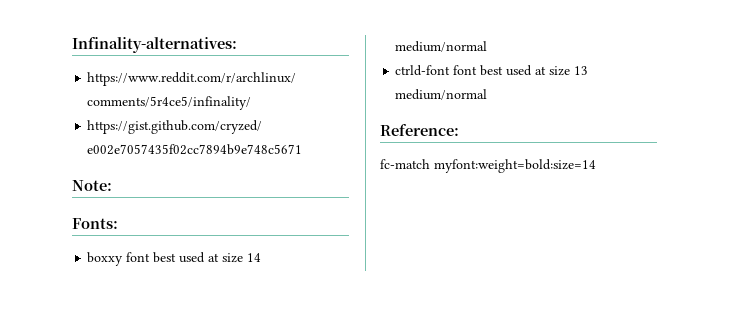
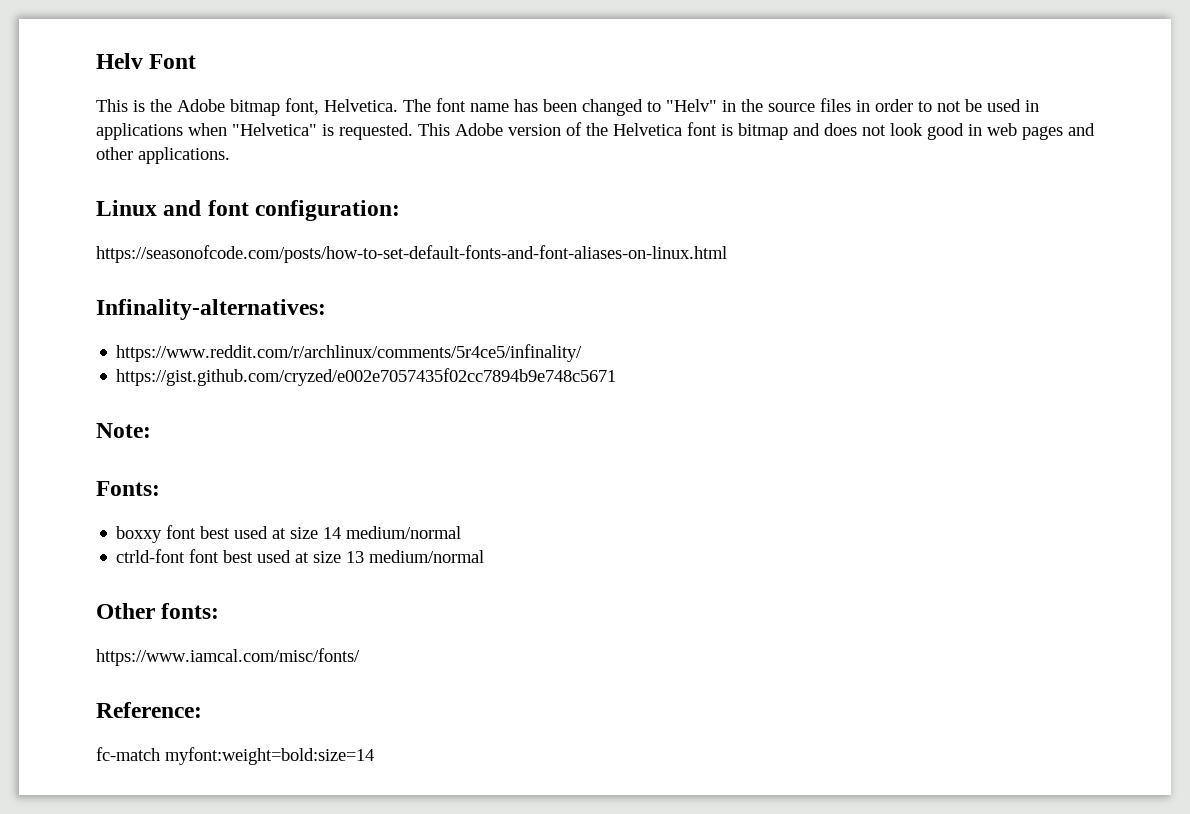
(72, 45) none -> [96,53,197,69] [96,98,1039,116] [96,122,1095,140] [96,147,230,164] [96,200,401,221] [96,245,727,263] Helv Font // This is the Adobe bitmap font, Helvetica. The font name has been changed to "Helv" in the source files in order to not be used in applications when "Helvetica" is requested. This Adobe version of the Helvetica font is bitmap and does not look good in web pages and other applications. // Linux and font configuration: // https://seasonofcode.com/posts/how-to-set-default-fonts-and-font-aliases-on-linux.html //
(488, 94) none -> [96,603,220,619] [96,648,360,666] // Other fonts: // https://www.iamcal.com/misc/fonts/

